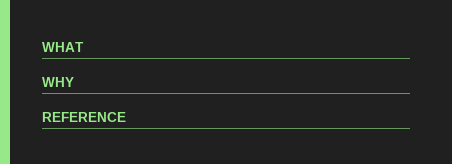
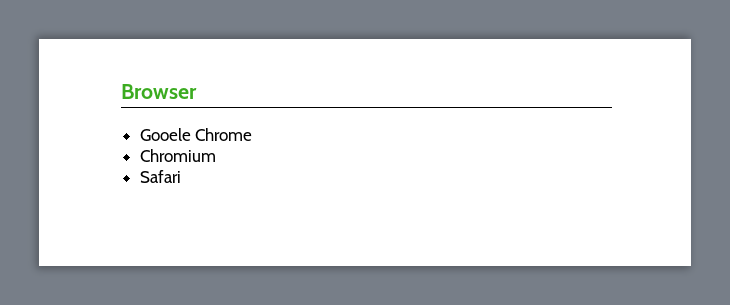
[42,42,84,52] [42,77,74,87] [42,112,126,122] WHAT // WHY // REFERENCE -> [121,84,197,99] [139,128,253,141] [139,149,216,162] [139,170,181,183] Browser // Gooele Chrome // Chromium // Safari

